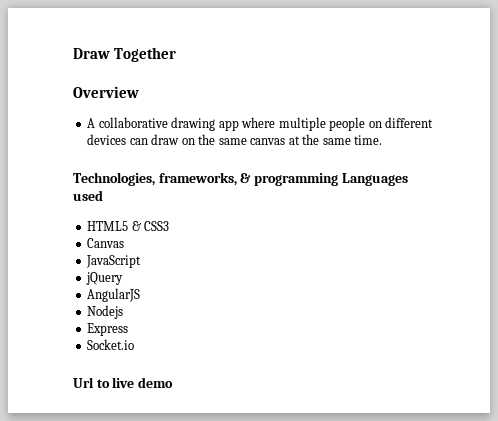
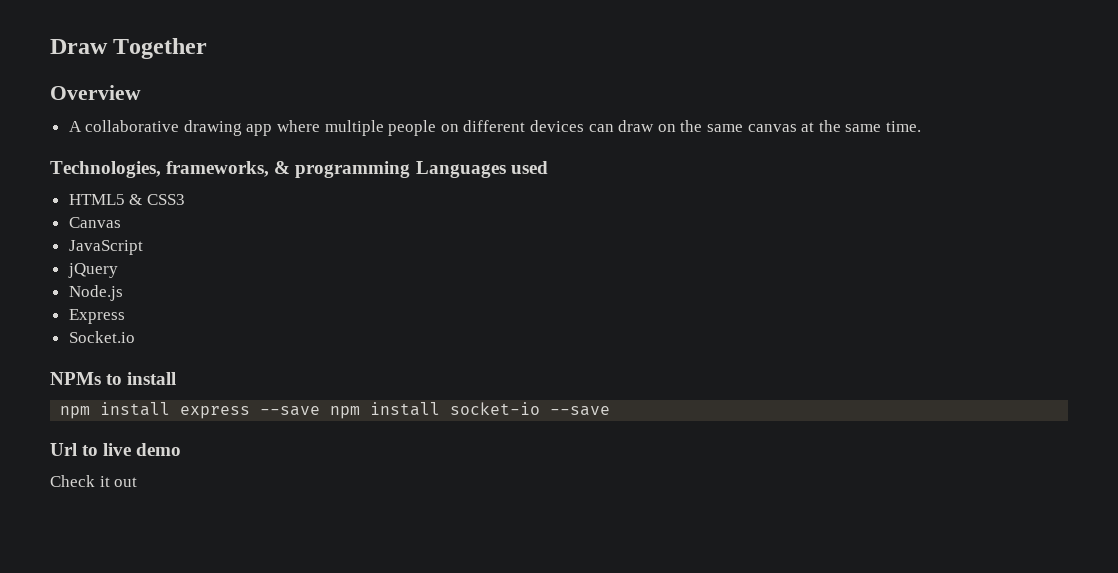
[87,288,141,302] [87,305,124,319] AngularJS // Nodejs -> [68,285,123,301] Node.js
(135, 344) none -> [50,372,177,385] [60,402,611,419] // NPMs to install // npm install express --save npm install socket-io --save
(173, 382) none -> [50,475,138,487] // Check it out

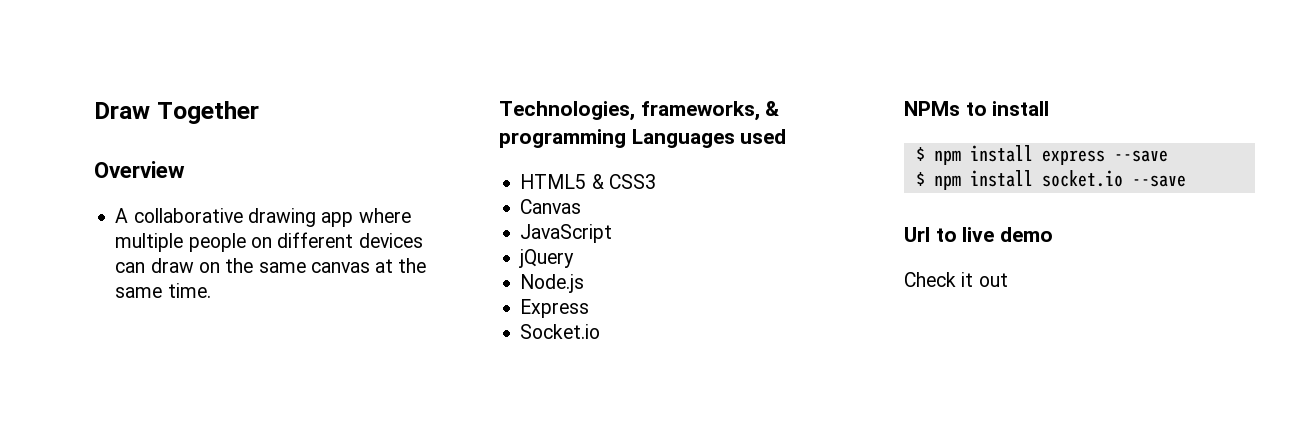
(177, 378) none -> [915,147,925,161] $
[330,402,541,419] npm install socket-io -> [915,170,1123,190] // $ npm install socket.io

